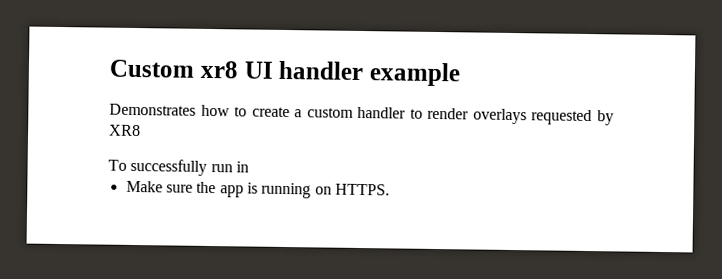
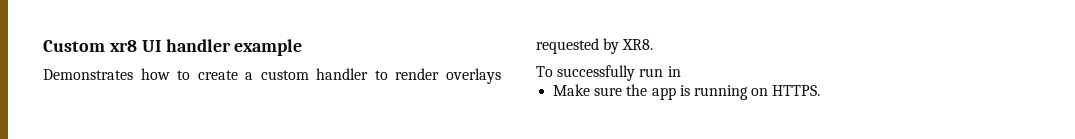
[109,124,141,137] XR8 -> [622,39,654,50] XR8.

